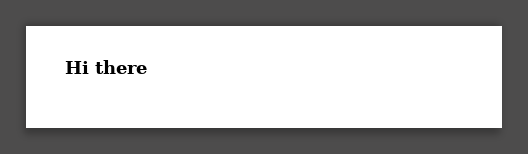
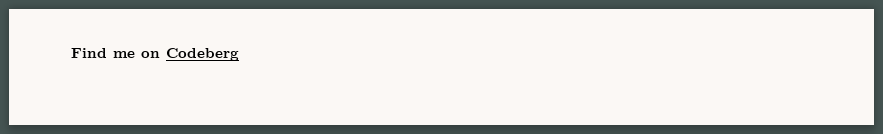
[65,60,147,74] Hi there -> [71,48,239,61] Find me on Codeberg

